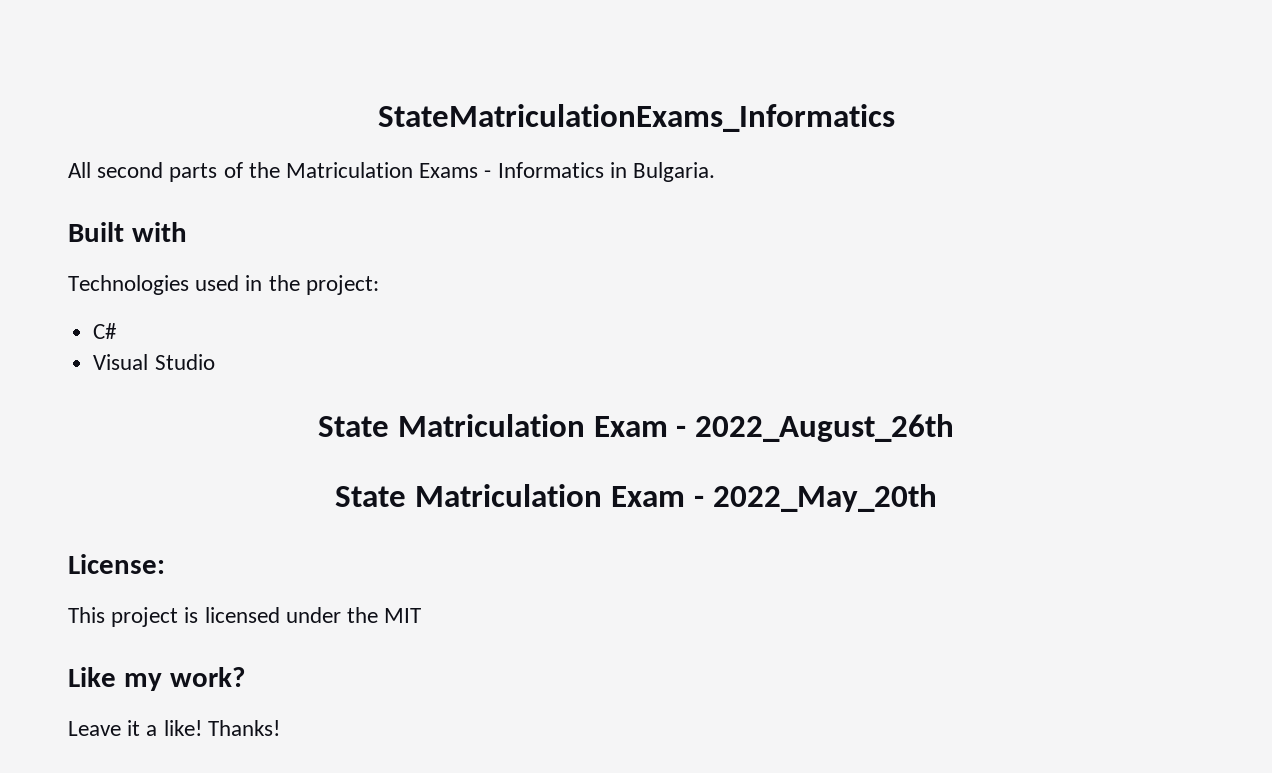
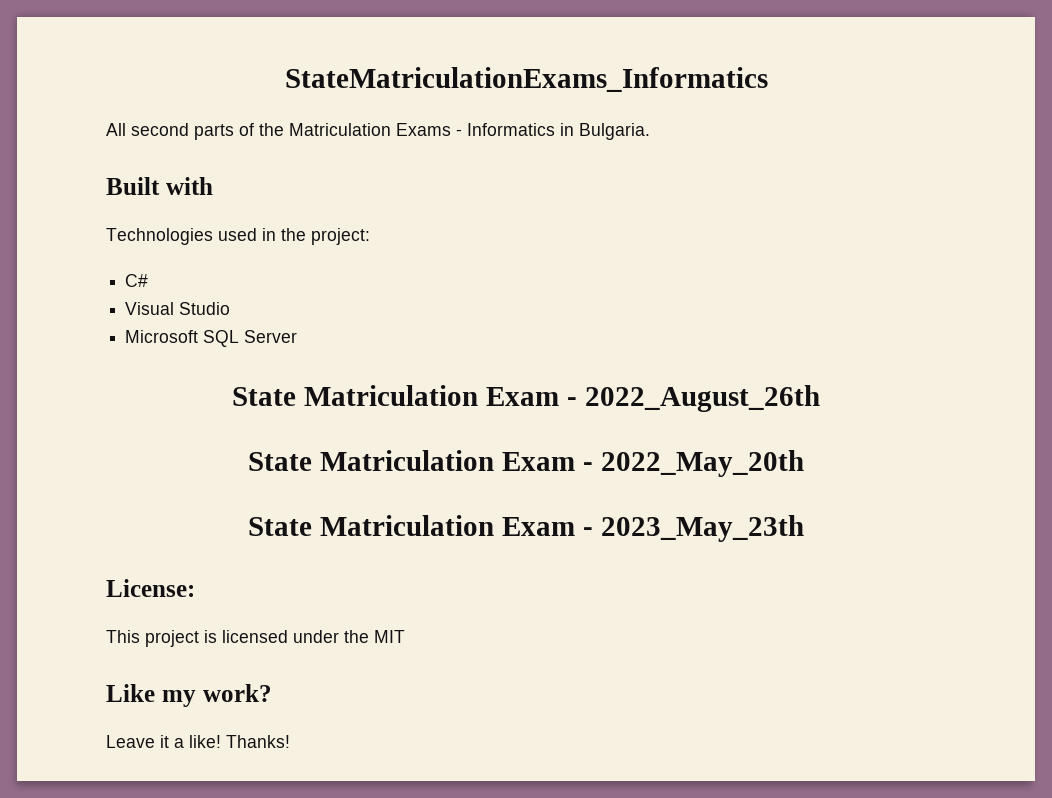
(215, 362) none -> [125,330,298,347] // Microsoft SQL Server
(937, 498) none -> [248,515,804,542] // State Matriculation Exam - 2023_May_23th

